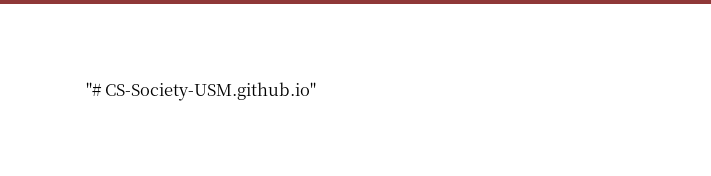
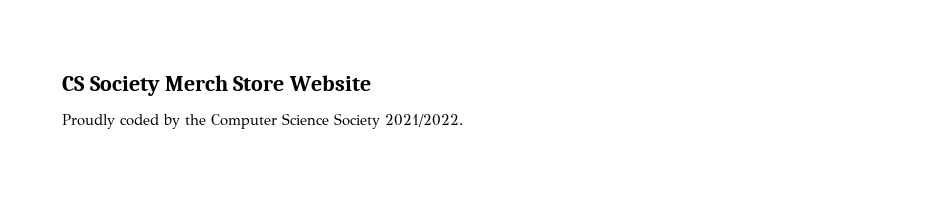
[86,82,317,101] "# CS-Society-USM.github.io" -> [62,75,372,96] [62,113,463,129] CS Society Merch Store Website // Proudly coded by the Computer Science Society 2021/2022.

